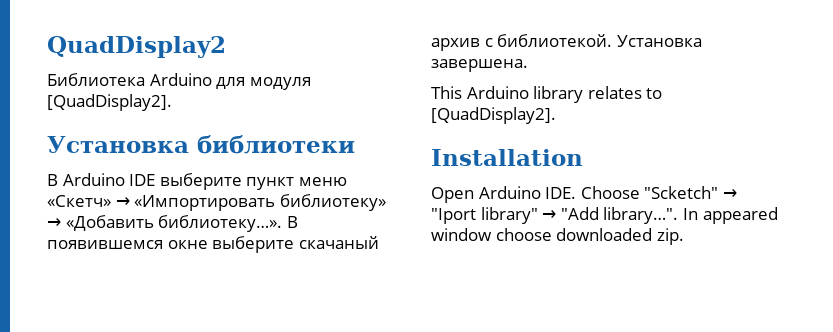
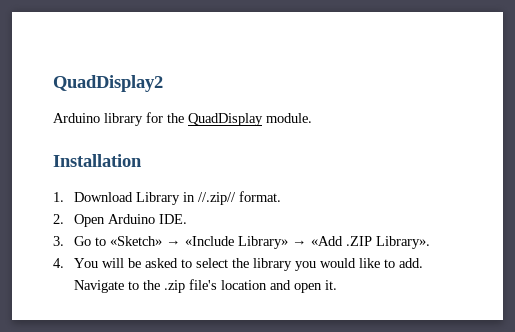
[47,73,311,90] [47,94,172,111] [47,135,355,154] [47,173,347,190] [47,194,386,211] [47,215,298,232] [47,236,379,253] [431,34,702,51] [431,59,528,72] [431,86,663,103] [431,107,556,124] [431,149,583,166] [431,186,737,203] [431,207,778,224] [431,228,684,245] Библиотека Arduino для модуля [QuadDisplay2]. // Установка библиотеки // В Arduino IDE выберите пункт меню «Скетч» → «Импортировать библиотеку» → «Добавить библиотеку…». В появившемся окне выберите скачаный архив с библиотекой. Установка завершена. // This Arduino library relates to [QuadDisplay2]. // Installation // Open Arduino IDE. Choose "Scketch" → "Iport library" → "Add library…". In appeared window choose downloaded zip. -> [53,112,312,126] [53,154,142,167] [53,191,281,205] [53,214,187,227] [53,236,430,249] [53,258,423,271] [73,279,337,293] Arduino library for the QuadDisplay module. // Installation // 1. Download Library in //.zip// format. // 2. Open Arduino IDE. // 3. Go to «Sketch» → «Include Library» → «Add .ZIP Library». // 4. You will be asked to select the library you would like to add. Navigate to the .zip file's location and open it.

